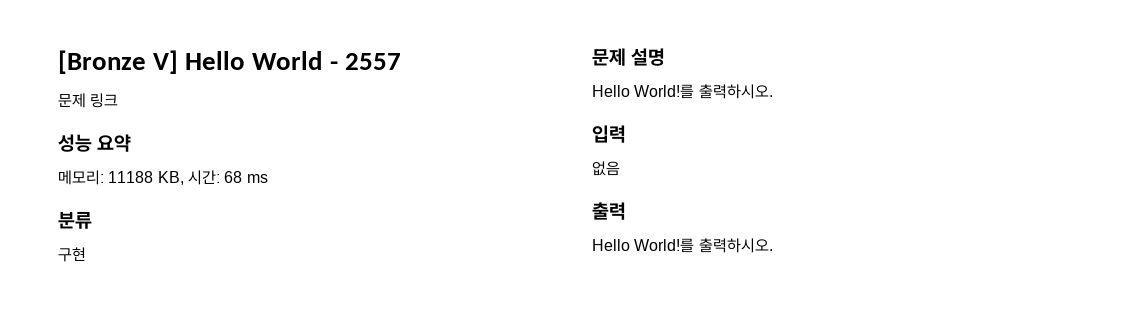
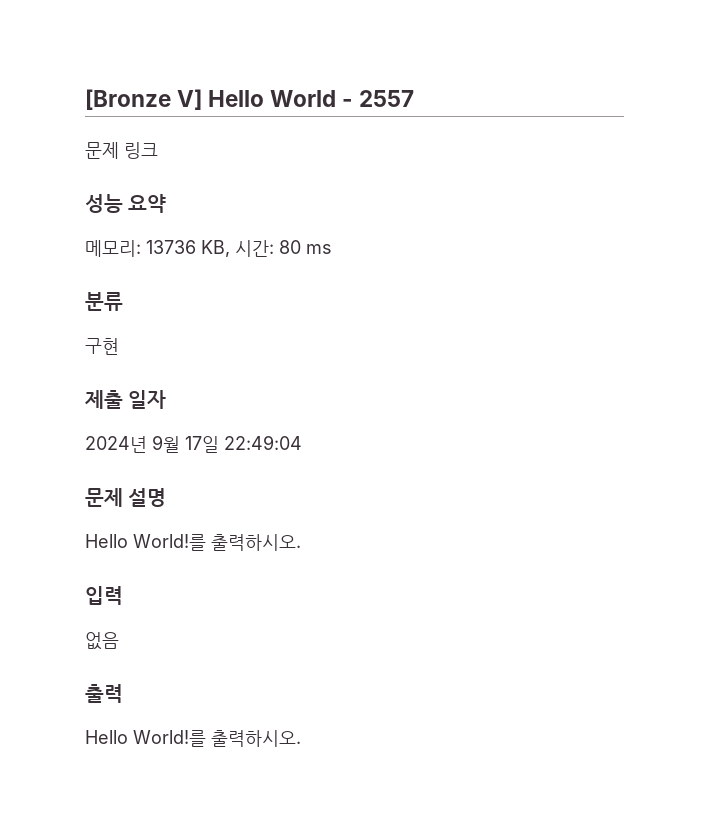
[108,171,154,183] 11188 -> [146,240,196,254] 13736
[224,171,243,183] 68 -> [279,240,301,254] 80
(86, 254) none -> [85,390,167,409] [85,435,302,453] // 제출 일자 // 2024년 9월 17일 22:49:04

